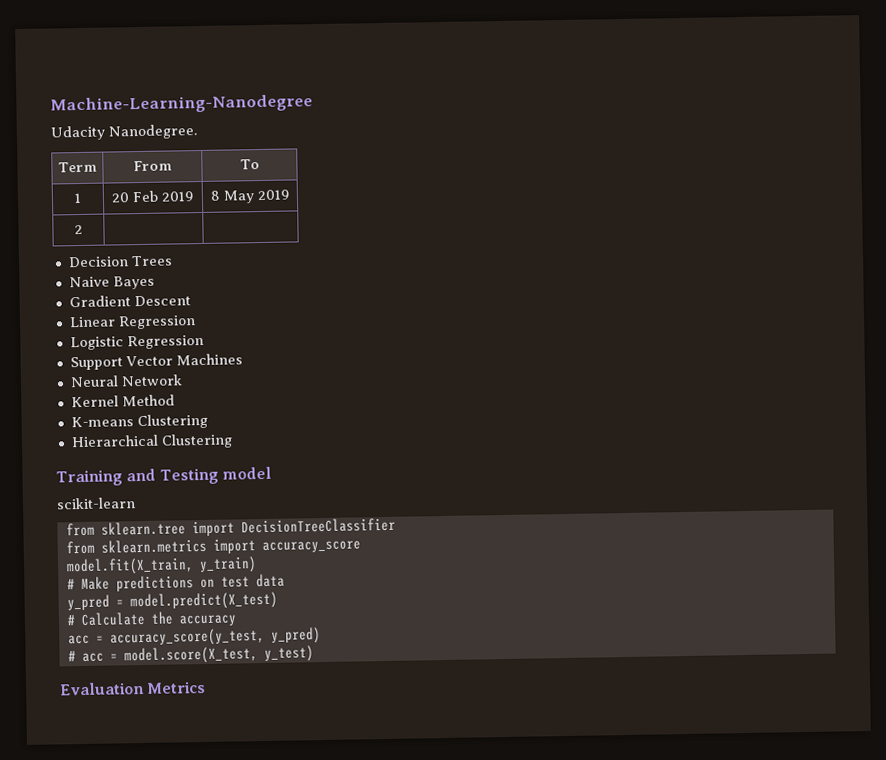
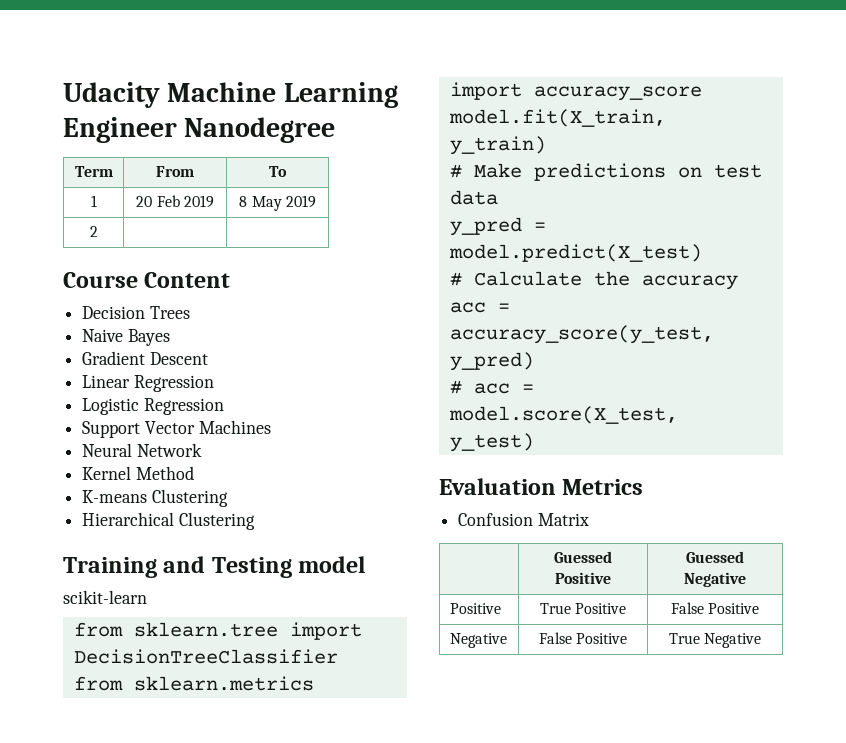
[50,94,313,115] [50,124,197,141] Machine-Learning-Nanodegree // Udacity Nanodegree. -> [63,82,398,108] [63,117,336,143] Udacity Machine Learning Engineer Nanodegree
(83, 229) none -> [63,272,231,288] // Course Content
(207, 687) none -> [458,513,589,526] [554,551,612,563] [555,572,611,584] [686,551,744,563] [684,572,746,587] [449,603,501,614] [539,603,627,614] [670,602,760,614] [449,633,507,648] [538,632,628,644] [668,633,762,648] // Confusion Matrix // | Guessed Positive | Guessed Negative // Positive | True Positive | False Positive // Negative | False Positive | True Negative

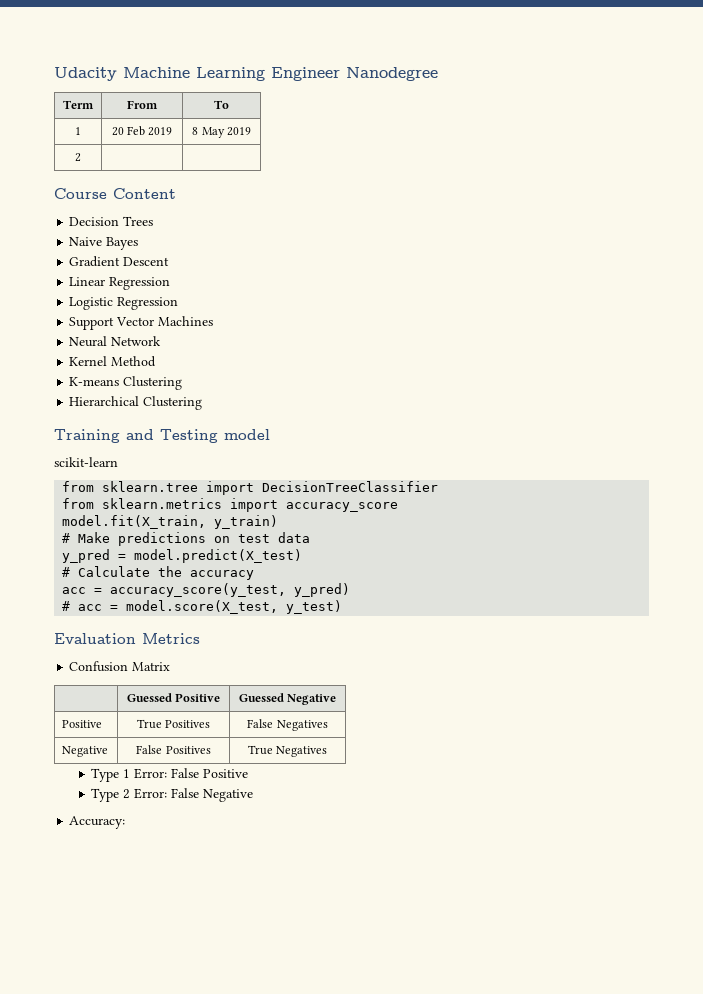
[575,603,627,614] [670,602,760,614] Positive | False Positive -> [165,720,211,728] [247,719,328,731] Positives | False Negatives
[576,633,628,644] [668,633,762,648] Positive | True Negative -> [165,746,211,754] [247,745,328,757] [91,768,249,782] [91,788,254,802] [69,816,126,829] Positives | True Negatives // Type 1 Error: False Positive // Type 2 Error: False Negative // Accuracy:

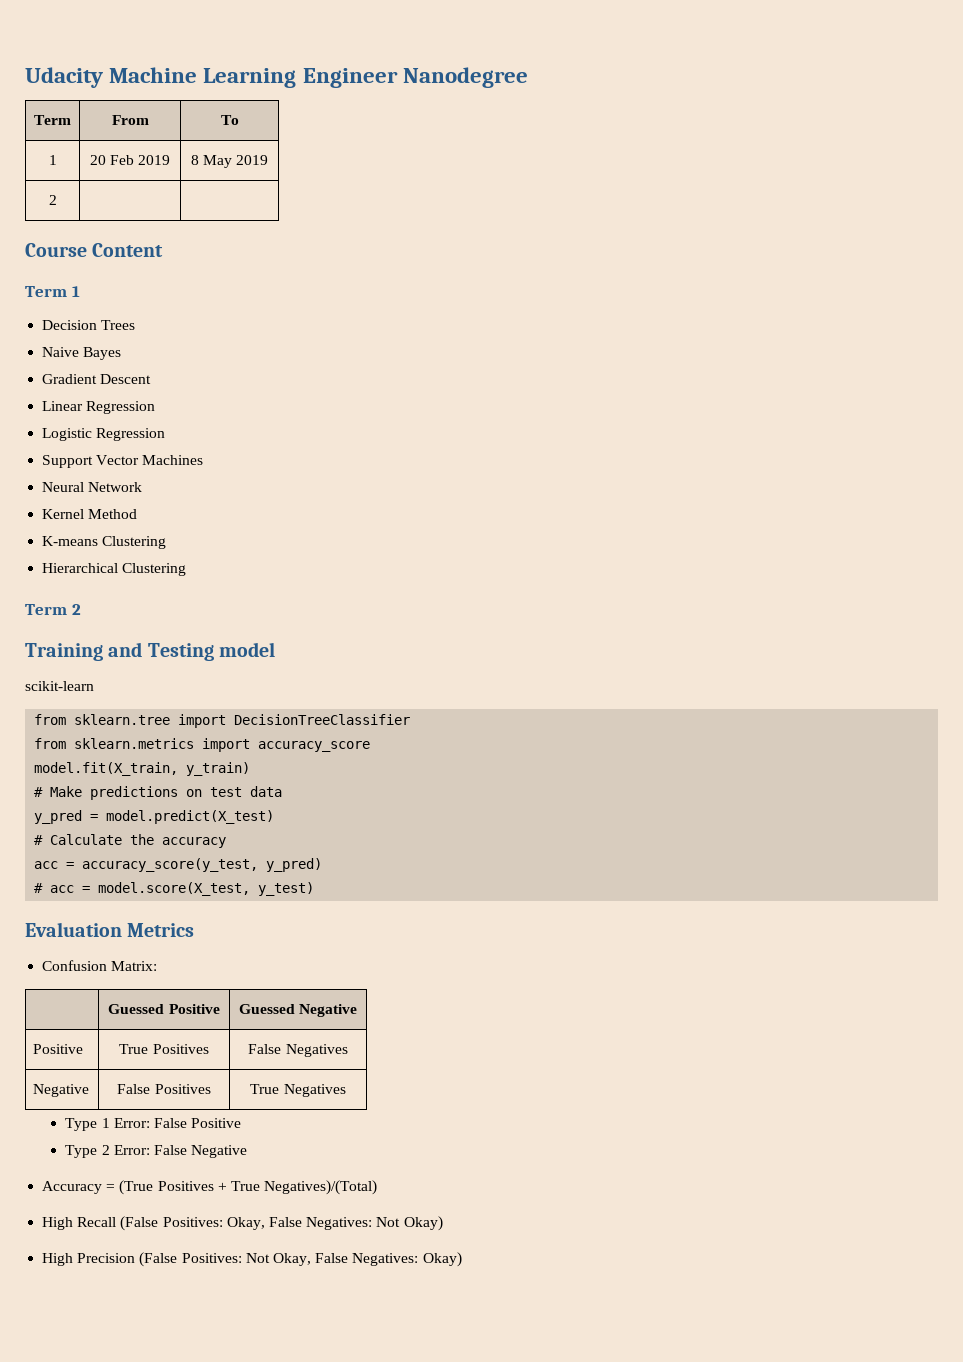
(176, 193) none -> [25,286,80,297] // Term 1
(203, 403) none -> [25,604,81,615] // Term 2
[132,662,171,671] Matrix -> [111,961,158,971] Matrix:
[69,816,126,829] Accuracy: -> [42,1180,378,1195] [42,1216,443,1231] [42,1252,462,1267] Accuracy = (True Positives + True Negatives)/(Total) // High Recall (False Positives: Okay, False Negatives: Not Okay) // High Precision (False Positives: Not Okay, False Negatives: Okay)

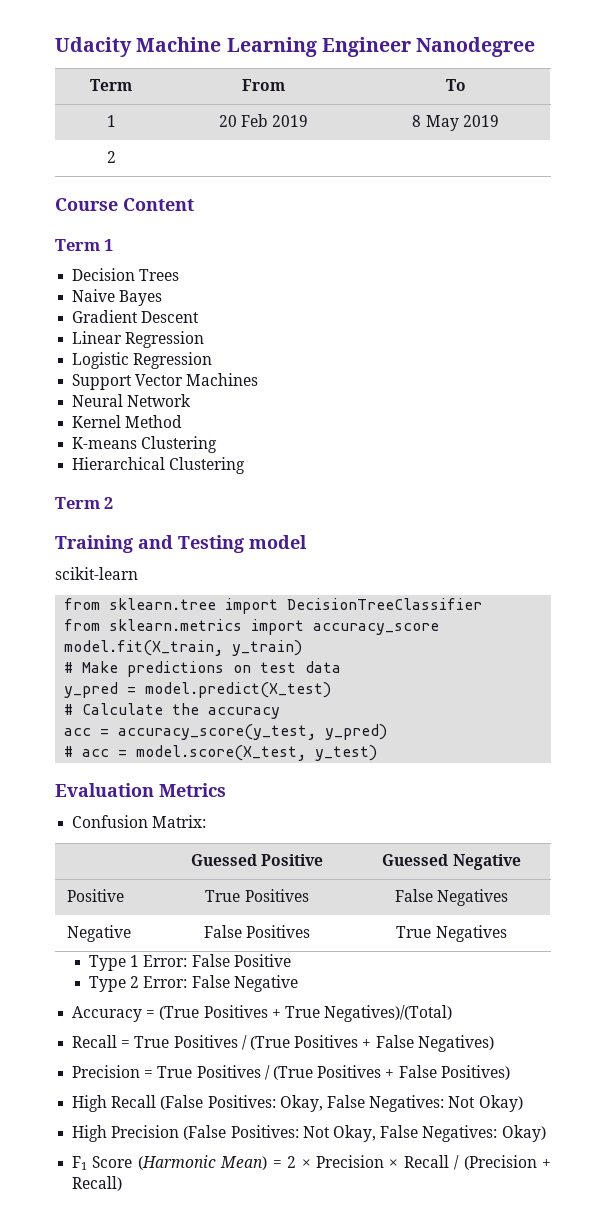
(378, 1187) none -> [72,1035,494,1052] [72,1065,510,1080] // Recall = True Positives / (True Positives + False Negatives) // Precision = True Positives / (True Positives + False Positives)
(462, 1259) none -> [72,1155,552,1170] [72,1176,123,1191] // F1 Score (Harmonic Mean) = 2 × Precision × Recall / (Precision + Recall)

